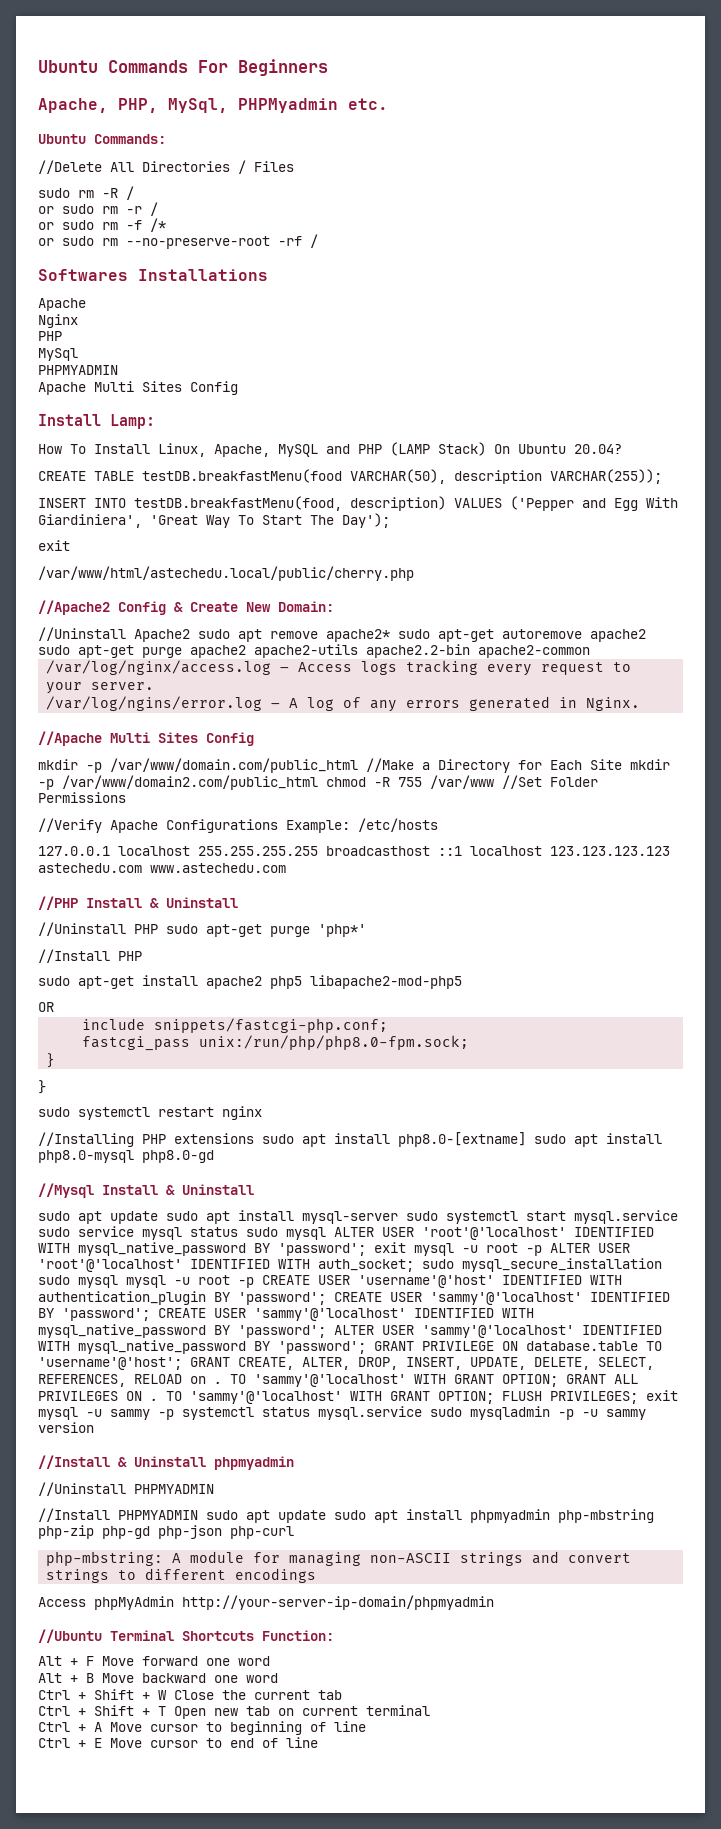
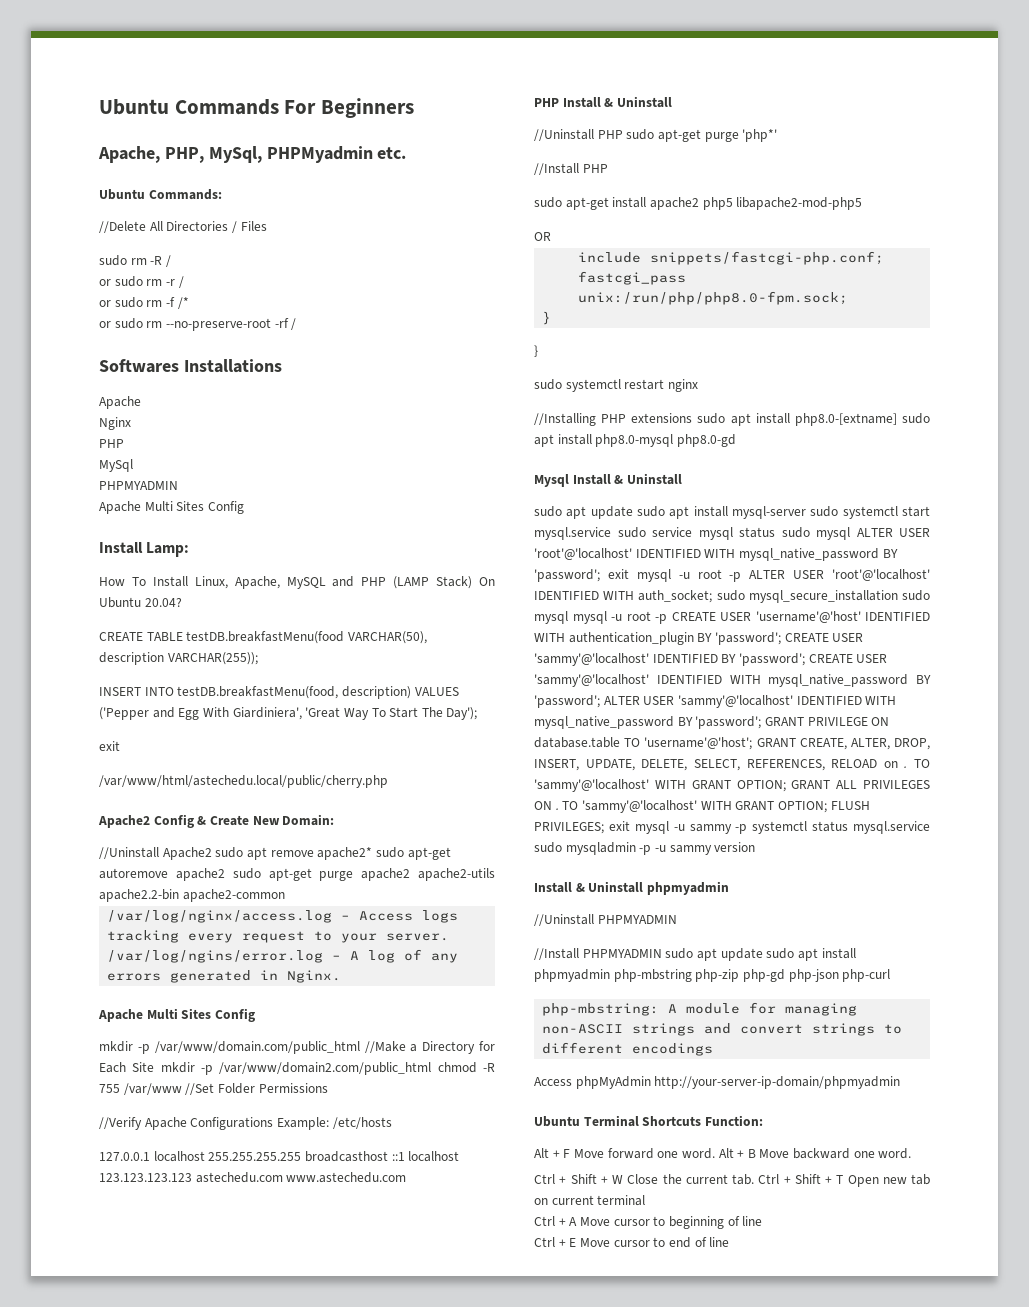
[38,600,110,615] //Apache2 -> [98,815,150,828] Apache2
[38,731,102,746] //Apache -> [98,1009,143,1022] Apache
[38,896,78,910] //PHP -> [534,98,559,107] PHP
[38,1183,94,1198] //Mysql -> [534,474,569,487] Mysql
[38,1455,110,1469] //Install -> [534,882,572,893] Install
[38,1629,102,1643] //Ubuntu -> [534,1116,580,1127] Ubuntu
[238,1656,270,1666] word // -> [681,1148,715,1159] word.
[246,1673,278,1683] word -> [878,1148,912,1159] word.
[318,1690,342,1700] tab // -> [732,1174,754,1185] tab.

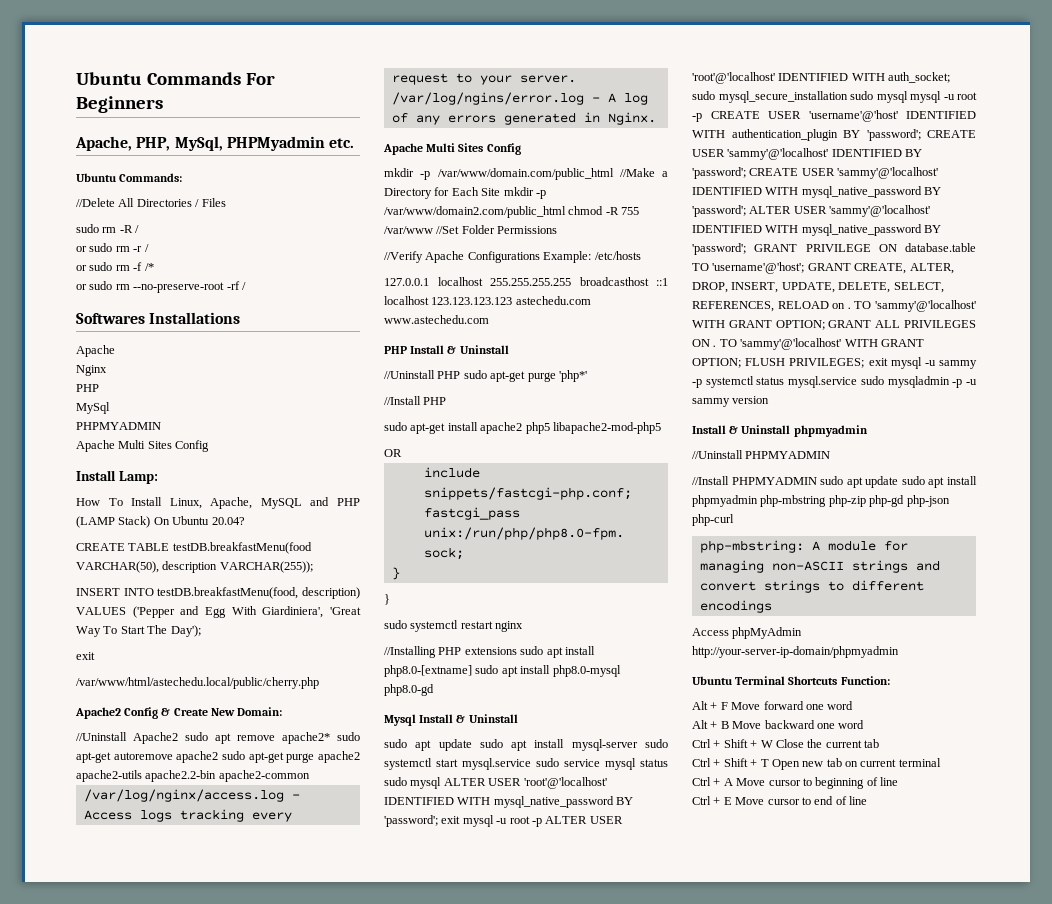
[681,1148,715,1159] word. -> [827,701,854,710] word //
[878,1148,912,1159] word. -> [838,720,865,729] word
[732,1174,754,1185] tab. -> [864,739,879,748] tab //

